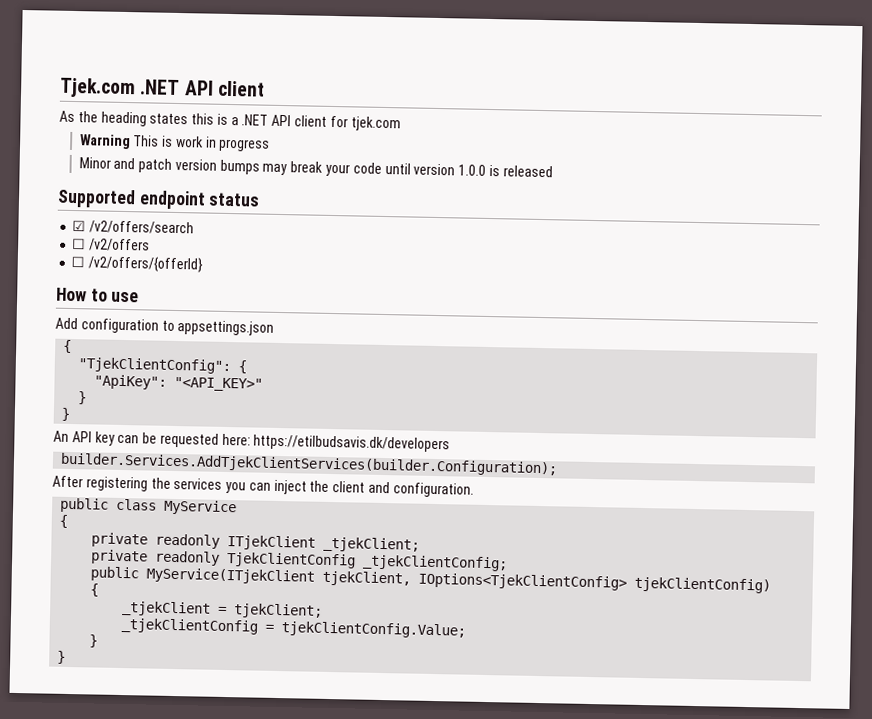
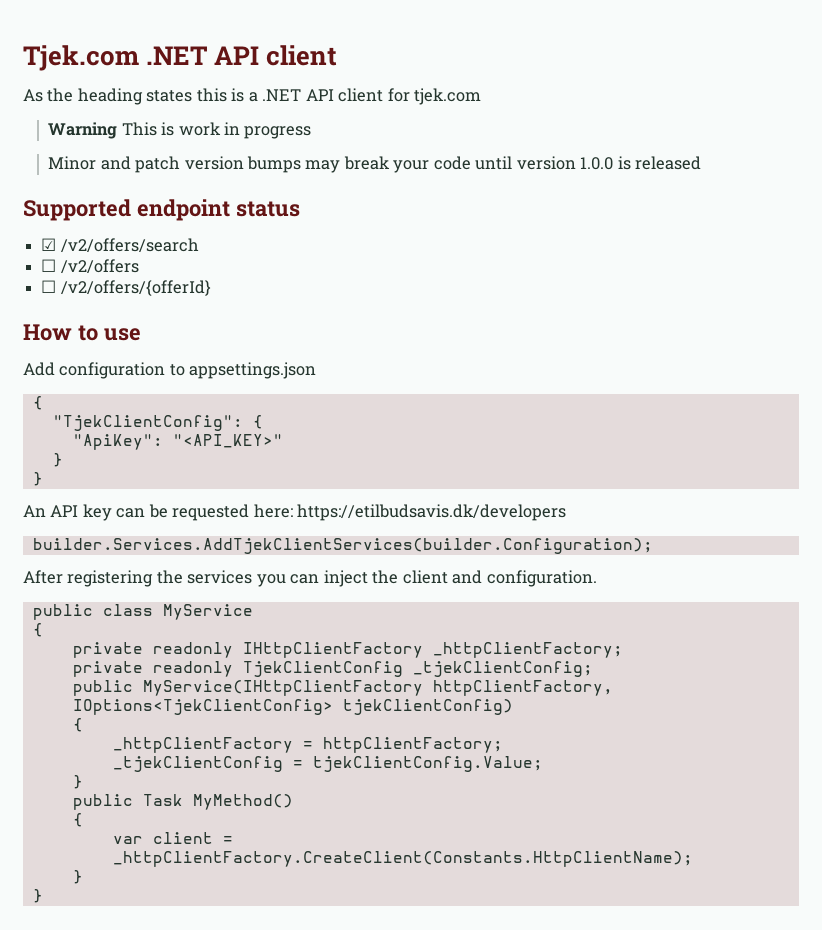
[227,535,421,553] ITjekClient _tjekClient; -> [242,642,623,658] IHttpClientFactory _httpClientFactory;
[146,567,412,587] MyService(ITjekClient tjekClient, -> [142,680,613,696] MyService(IHttpClientFactory httpClientFactory,
[122,601,324,619] _tjekClient = tjekClient; -> [112,737,503,753] _httpClientFactory = httpClientFactory;
[57,650,67,664] // } -> [72,794,293,810] [72,813,83,827] [112,832,233,844] [112,851,693,867] [72,870,83,884] [32,889,43,903] // public Task MyMethod() // { // var client = _httpClientFactory.CreateClient(Constants.HttpClientName); // } // }

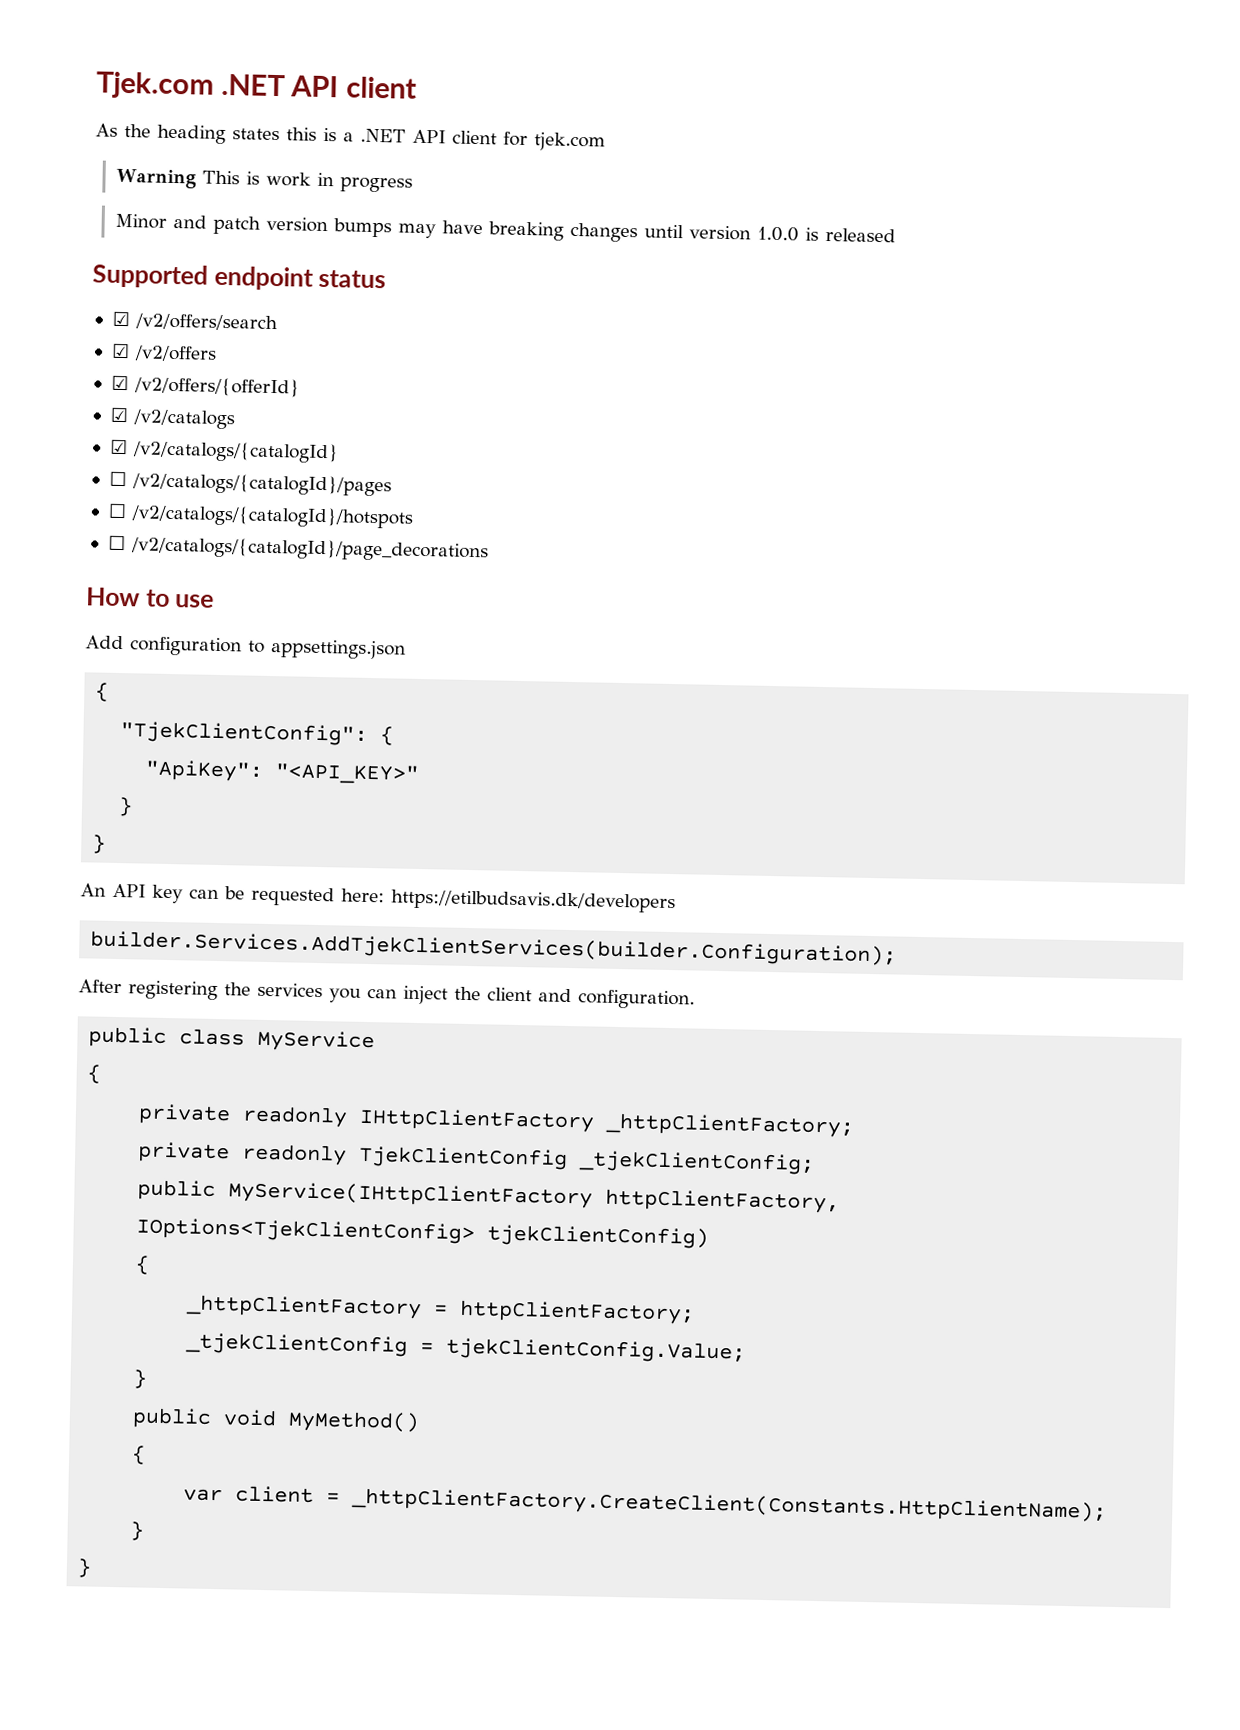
[343,156,471,173] break your code -> [441,220,638,243] have breaking changes
[41,259,57,272] ☐ -> [110,343,130,359] ☑
[41,280,211,296] ☐ /v2/offers/{offerId} -> [110,375,300,398] [109,407,235,430] [109,439,339,464] [108,471,392,497] [107,503,414,529] [107,535,489,563] ☑ /v2/offers/{offerId} // ☑ /v2/catalogs // ☑ /v2/catalogs/{catalogId} // ☐ /v2/catalogs/{catalogId}/pages // ☐ /v2/catalogs/{catalogId}/hotspots // ☐ /v2/catalogs/{catalogId}/page_decorations
[142,794,183,806] Task -> [223,1409,278,1427] void

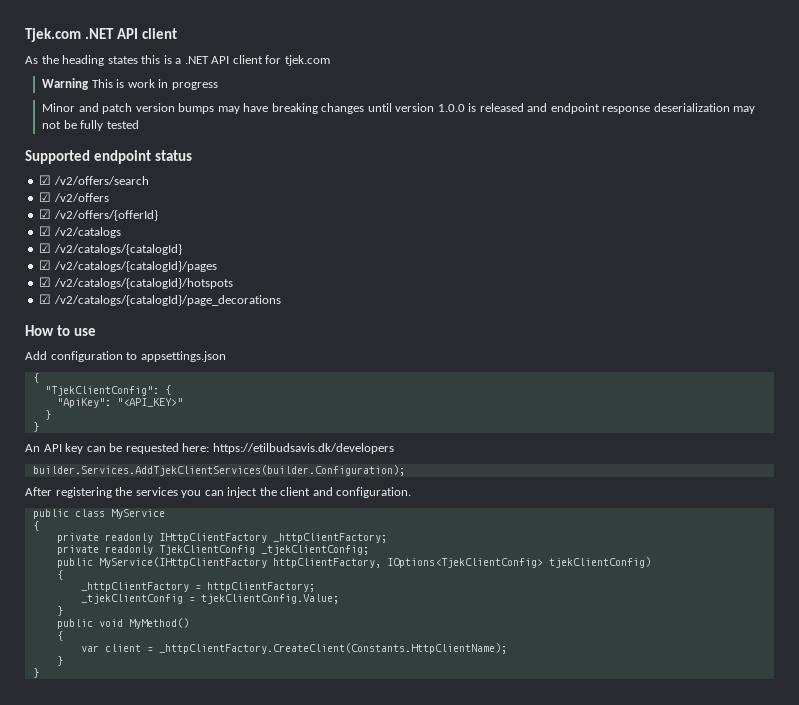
(896, 235) none -> [527,103,756,114] [42,120,139,131] and endpoint response deserialization may not be fully tested
[108,471,127,487] ☐ -> [39,260,52,270] ☑
[107,503,127,519] ☐ -> [39,277,52,287] ☑
[107,535,126,551] ☐ -> [39,294,52,304] ☑

